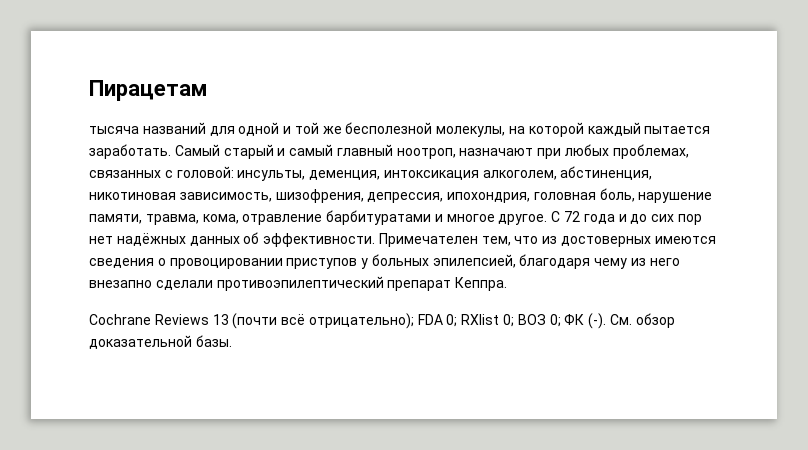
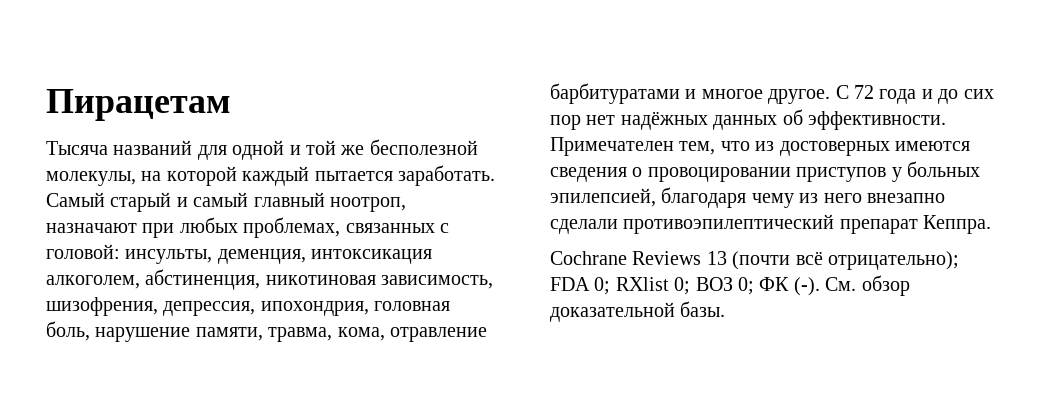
[89,126,139,134] тысяча -> [46,141,108,155] Тысяча

